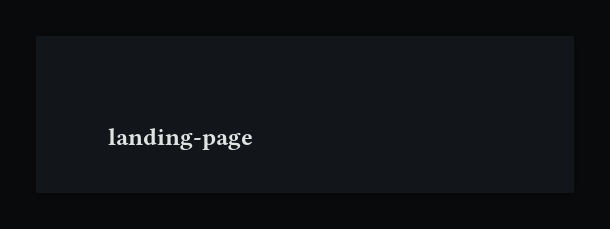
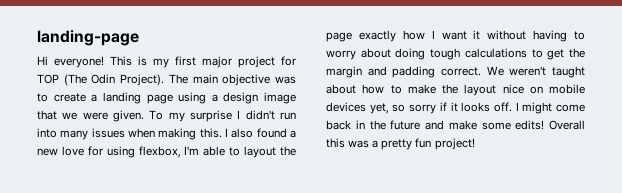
(253, 139) none -> [37,56,296,68] [37,74,296,86] [37,92,296,104] [37,110,296,122] [37,128,296,140] [37,146,296,158] [326,30,585,42] [326,48,585,60] [326,66,585,78] [326,84,585,96] [326,102,585,114] [326,120,585,130] [326,138,475,150] // Hi everyone! This is my first major project for TOP (The Odin Project). The main objective was to create a landing page using a design image that we were given. To my surprise I didn't run into many issues when making this. I also found a new love for using flexbox, I'm able to layout the page exactly how I want it without having to worry about doing tough calculations to get the margin and padding correct. We weren't taught about how to make the layout nice on mobile devices yet, so sorry if it looks off. I might come back in the future and make some edits! Overall this was a pretty fun project!

